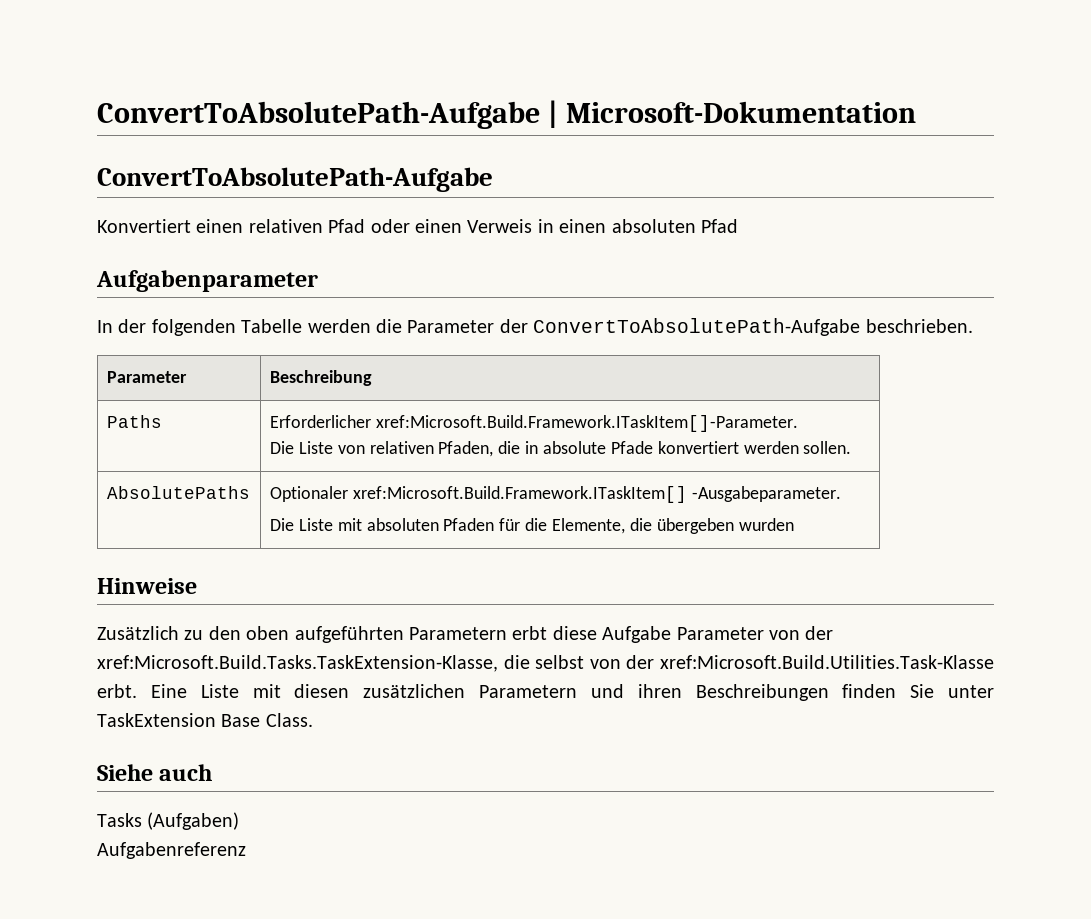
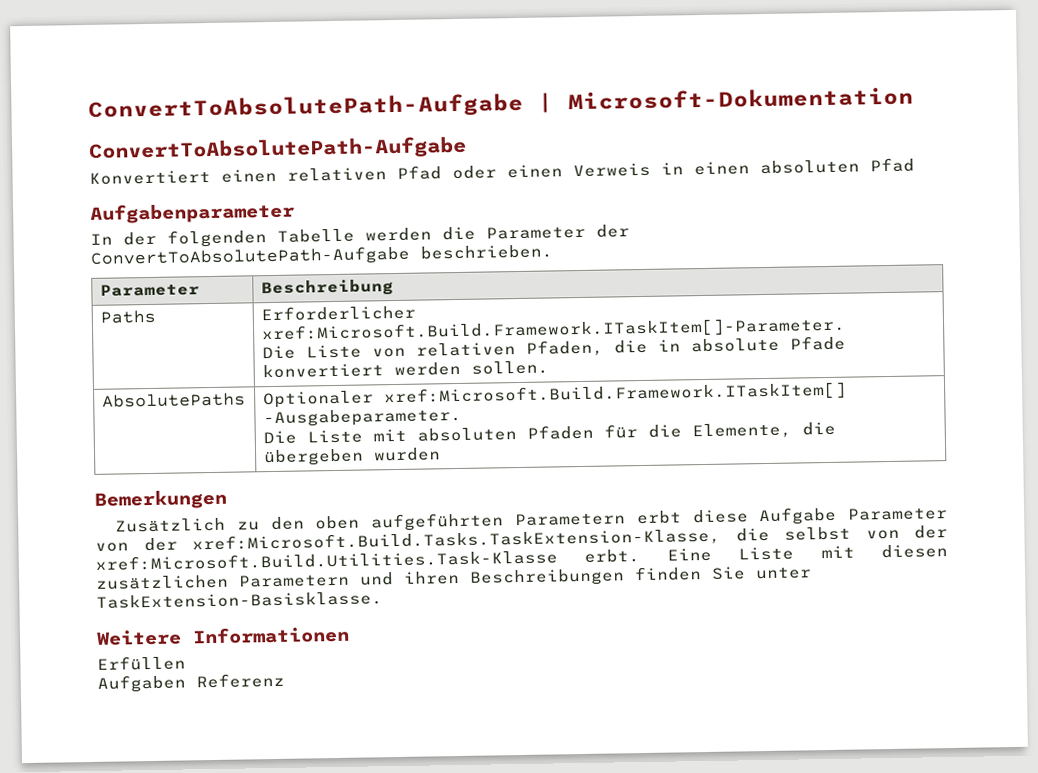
[97,578,197,594] Hinweise -> [94,489,227,510] Bemerkungen
[97,713,313,727] [97,764,213,781] [97,812,240,830] [97,842,246,859] TaskExtension Base Class. // Siehe auch // Tasks (Aufgaben) // Aufgabenreferenz -> [96,591,383,609] [96,625,350,646] [97,655,186,671] [97,672,285,693] TaskExtension-Basisklasse. // Weitere Informationen // Erfüllen // Aufgaben Referenz

